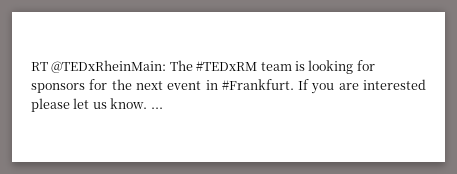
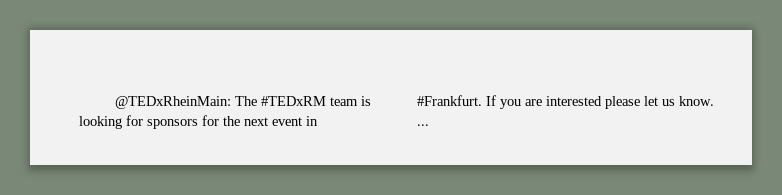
[31,62,48,71] RT -> (114, 102) none

